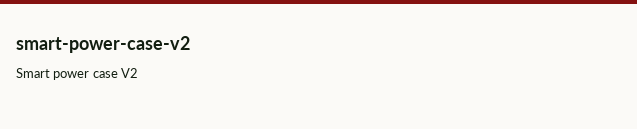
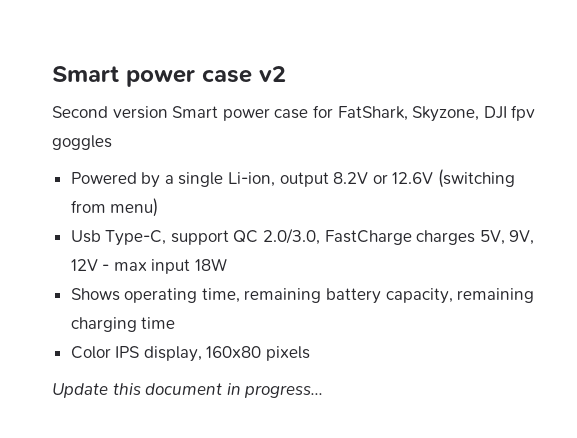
[16,36,190,53] [16,68,139,80] smart-power-case-v2 // Smart power case V2 -> [52,66,286,87] [52,105,536,122] [52,135,112,150] [70,169,516,188] [70,198,159,217] [70,228,535,246] [70,258,228,274] [70,288,535,304] [70,317,176,332] [70,346,311,362] [52,383,324,398] Smart power case v2 // Second version Smart power case for FatShark, Skyzone, DJI fpv goggles // Powered by a single Li-ion, output 8.2V or 12.6V (switching from menu) // Usb Type-C, support QC 2.0/3.0, FastCharge charges 5V, 9V, 12V - max input 18W // Shows operating time, remaining battery capacity, remaining charging time // Color IPS display, 160x80 pixels // Update this document in progress...

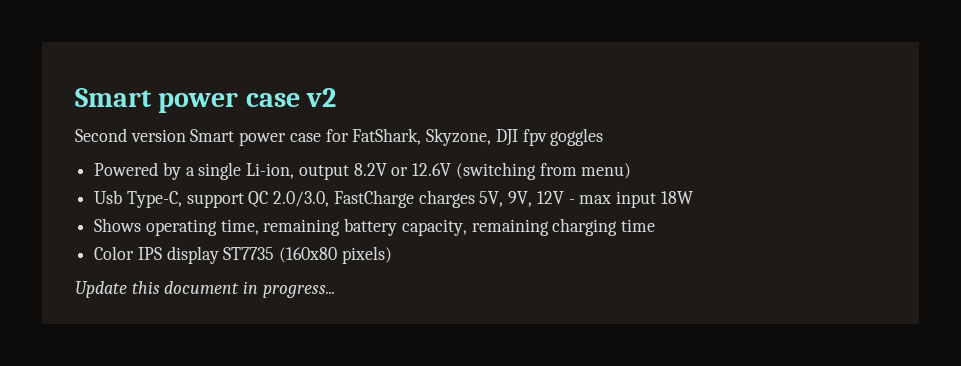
[143,346,311,362] display, 160x80 pixels -> [166,246,392,264] display ST7735 (160x80 pixels)

